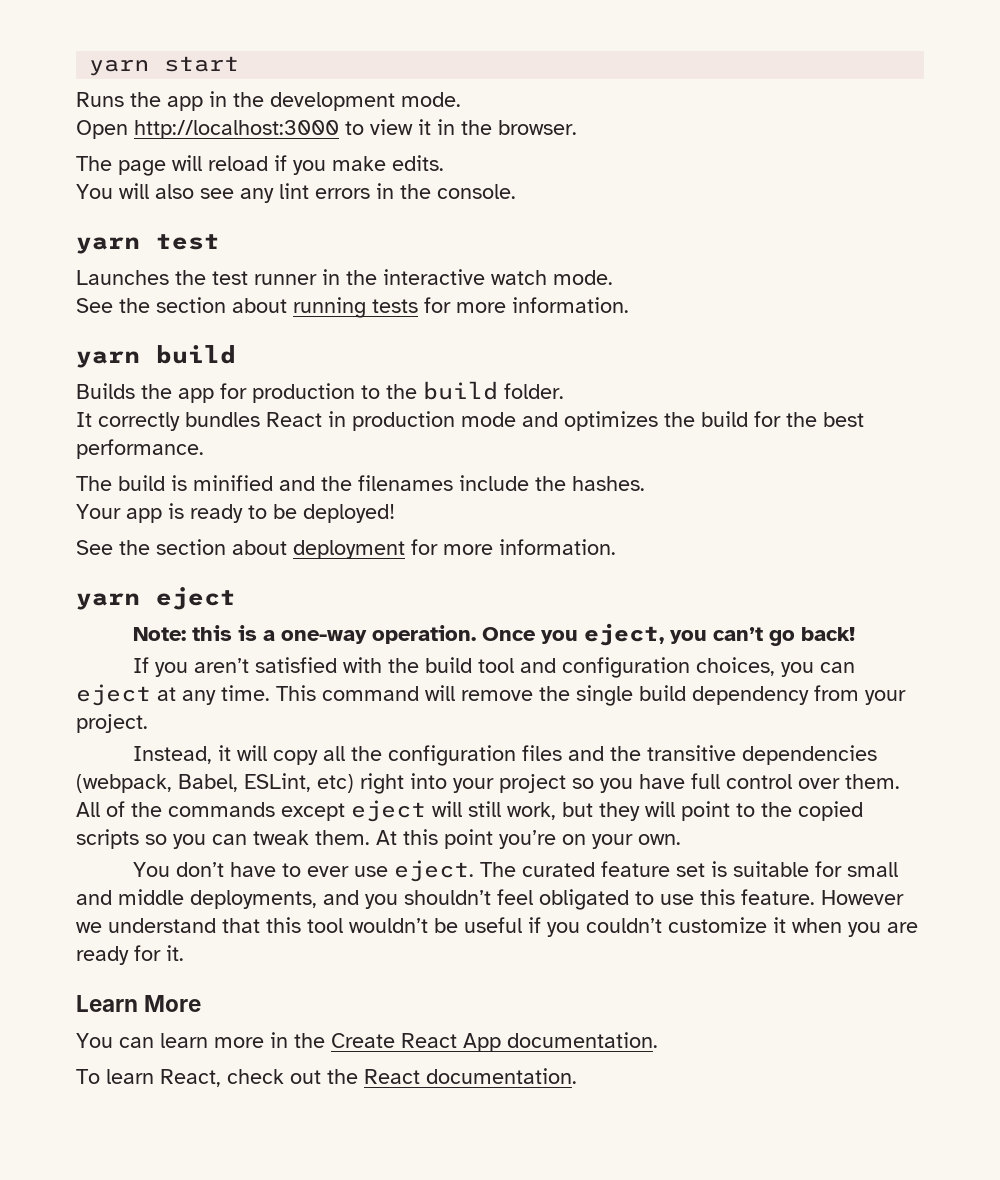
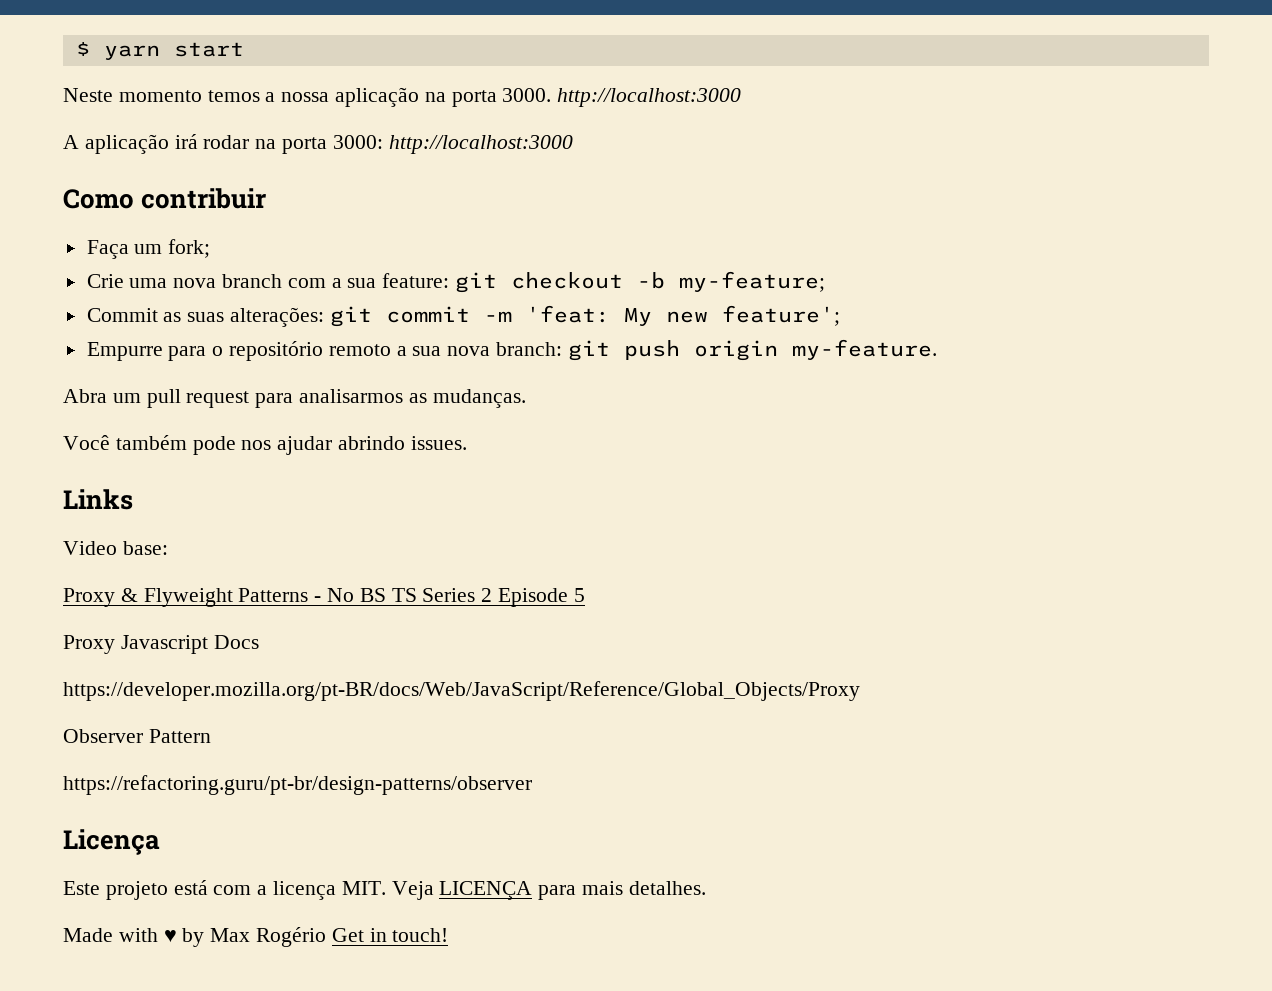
(89, 67) none -> [75,42,90,56] $
[76,91,461,111] [76,119,577,139] [76,155,444,176] [76,183,516,203] [76,234,220,254] [76,269,613,285] [76,297,629,318] [76,345,236,368] [76,381,564,403] [76,411,864,431] [76,439,204,459] [76,475,645,491] [76,503,395,523] [76,539,616,559] [76,587,236,610] [132,623,855,646] [132,657,855,678] [76,684,906,706] [76,714,148,733] [132,745,877,766] [76,773,900,794] [76,800,863,822] [76,829,681,849] [132,860,898,882] [76,889,904,910] [76,917,918,937] [76,945,184,965] [76,995,202,1012] [76,1032,658,1052] [76,1068,577,1087] Runs the app in the development mode. // Open http://localhost:3000 to view it in the browser. // The page will reload if you make edits. // You will also see any lint errors in the console. // yarn test // Launches the test runner in the interactive watch mode. // See the section about running tests for more information. // yarn build // Builds the app for production to the build folder. // It correctly bundles React in production mode and optimizes the build for the best performance. // The build is minified and the filenames include the hashes. // Your app is ready to be deployed! // See the section about deployment for more information. // yarn eject // Note: this is a one-way operation. Once you eject, you can’t go back! // If you aren’t satisfied with the build tool and configuration choices, you can eject at any time. This command will remove the single build dependency from your project. // Instead, it will copy all the configuration files and the transitive dependencies (webpack, Babel, ESLint, etc) right into your project so you have full control over them. All of the commands except eject will still work, but they will point to the copied scripts so you can tweak them. At this point you’re on your own. // You don’t have to ever use eject. The curated feature set is suitable for small and middle deployments, and you shouldn’t feel obligated to use this feature. However we understand that this tool wouldn’t be useful if you couldn’t customize it when you are ready for it. // Learn More // You can learn more in the Create React App documentation. // To learn React, check out the React documentation. -> [63,87,742,107] [63,134,573,154] [63,188,267,209] [86,239,211,259] [86,271,826,293] [86,305,840,327] [86,339,937,361] [63,389,526,408] [63,435,467,455] [63,489,133,510] [63,541,168,555] [63,588,585,607] [63,635,259,654] [63,681,860,701] [63,729,211,743] [63,775,532,795] [63,829,160,855] [63,880,706,900] [63,927,449,947] Neste momento temos a nossa aplicação na porta 3000. http://localhost:3000 // A aplicação irá rodar na porta 3000: http://localhost:3000 // Como contribuir // Faça um fork; // Crie uma nova branch com a sua feature: git checkout -b my-feature; // Commit as suas alterações: git commit -m 'feat: My new feature'; // Empurre para o repositório remoto a sua nova branch: git push origin my-feature. // Abra um pull request para analisarmos as mudanças. // Você também pode nos ajudar abrindo issues. // Links // Video base: // Proxy & Flyweight Patterns - No BS TS Series 2 Episode 5 // Proxy Javascript Docs // https://developer.mozilla.org/pt-BR/docs/Web/JavaScript/Reference/Global_Objects/Proxy // Observer Pattern // https://refactoring.guru/pt-br/design-patterns/observer // Licença // Este projeto está com a licença MIT. Veja LICENÇA para mais detalhes. // Made with ♥ by Max Rogério Get in touch!

